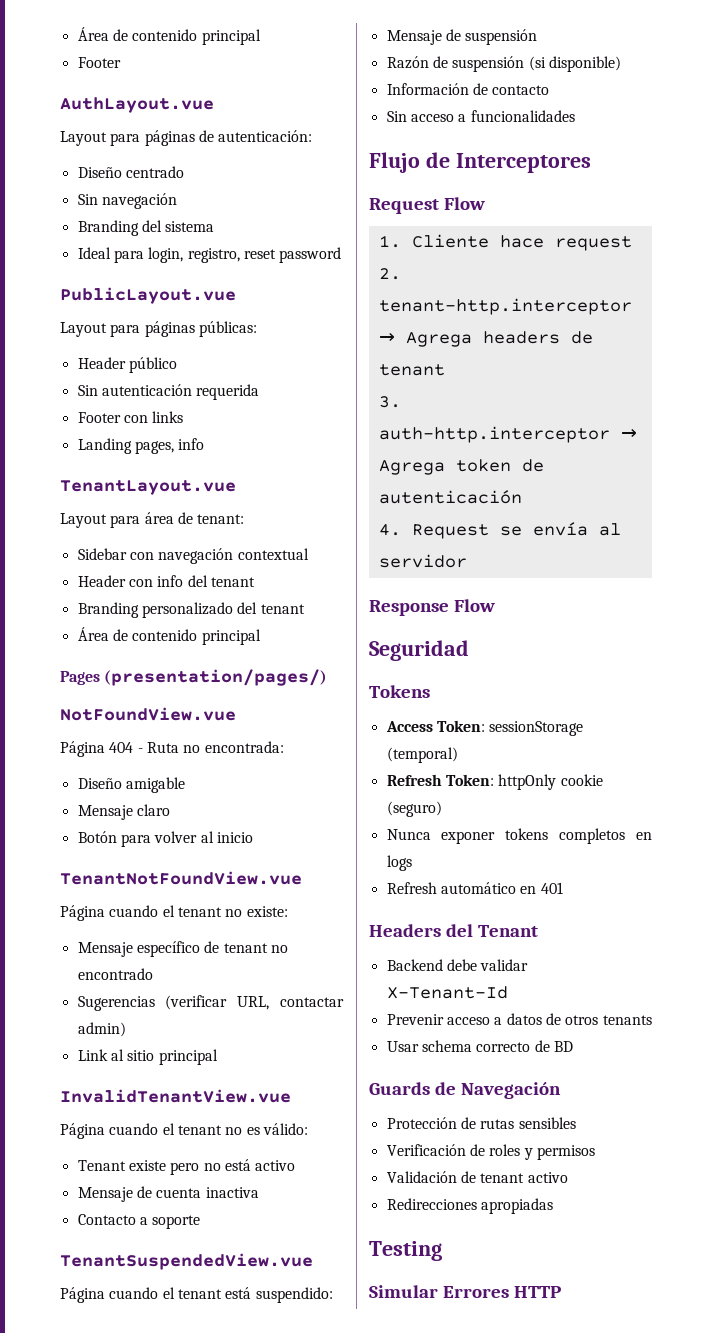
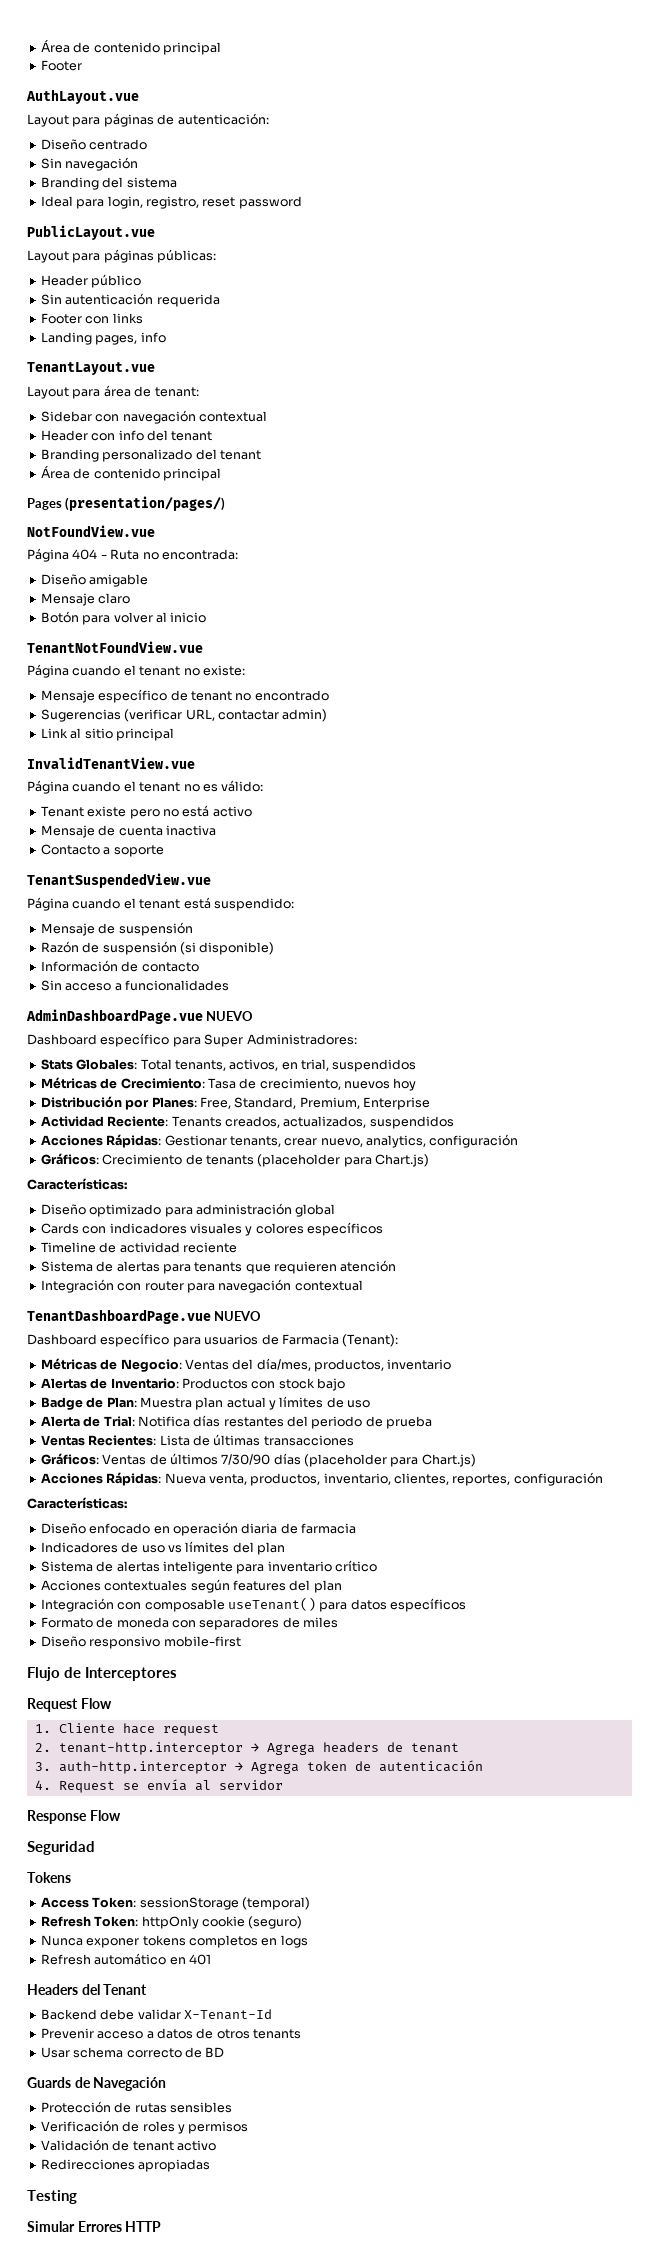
(575, 116) none -> [26,1009,254,1024] [27,1033,357,1047] [40,1059,417,1072] [40,1077,417,1091] [40,1096,430,1110] [40,1116,454,1129] [40,1134,519,1148] [40,1153,429,1167] [27,1178,127,1190] [40,1203,336,1217] [40,1222,383,1236] [40,1242,237,1253] [40,1260,397,1274] [40,1279,363,1293] [27,1309,262,1324] [27,1333,399,1347] [40,1358,452,1372] [40,1378,345,1391] [40,1396,371,1410] [40,1415,433,1429] [40,1434,354,1446] [40,1453,476,1467] [40,1472,603,1486] [27,1497,127,1509] [40,1522,356,1536] [40,1541,285,1555] [40,1560,377,1574] [40,1579,342,1593] [40,1597,466,1612] [40,1617,338,1630] [40,1636,241,1649] // AdminDashboardPage.vue NUEVO // Dashboard específico para Super Administradores: // Stats Globales: Total tenants, activos, en trial, suspendidos // Métricas de Crecimiento: Tasa de crecimiento, nuevos hoy // Distribución por Planes: Free, Standard, Premium, Enterprise // Actividad Reciente: Tenants creados, actualizados, suspendidos // Acciones Rápidas: Gestionar tenants, crear nuevo, analytics, configuración // Gráficos: Crecimiento de tenants (placeholder para Chart.js) // Características: // Diseño optimizado para administración global // Cards con indicadores visuales y colores específicos // Timeline de actividad reciente // Sistema de alertas para tenants que requieren atención // Integración con router para navegación contextual // TenantDashboardPage.vue NUEVO // Dashboard específico para usuarios de Farmacia (Tenant): // Métricas de Negocio: Ventas del día/mes, productos, inventario // Alertas de Inventario: Productos con stock bajo // Badge de Plan: Muestra plan actual y límites de uso // Alerta de Trial: Notifica días restantes del periodo de prueba // Ventas Recientes: Lista de últimas transacciones // Gráficos: Ventas de últimos 7/30/90 días (placeholder para Chart.js) // Acciones Rápidas: Nueva venta, productos, inventario, clientes, reportes, configuración // Características: // Diseño enfocado en operación diaria de farmacia // Indicadores de uso vs límites del plan // Sistema de alertas inteligente para inventario crítico // Acciones contextuales según features del plan // Integración con composable useTenant() para datos específicos // Formato de moneda con separadores de miles // Diseño responsivo mobile-first

